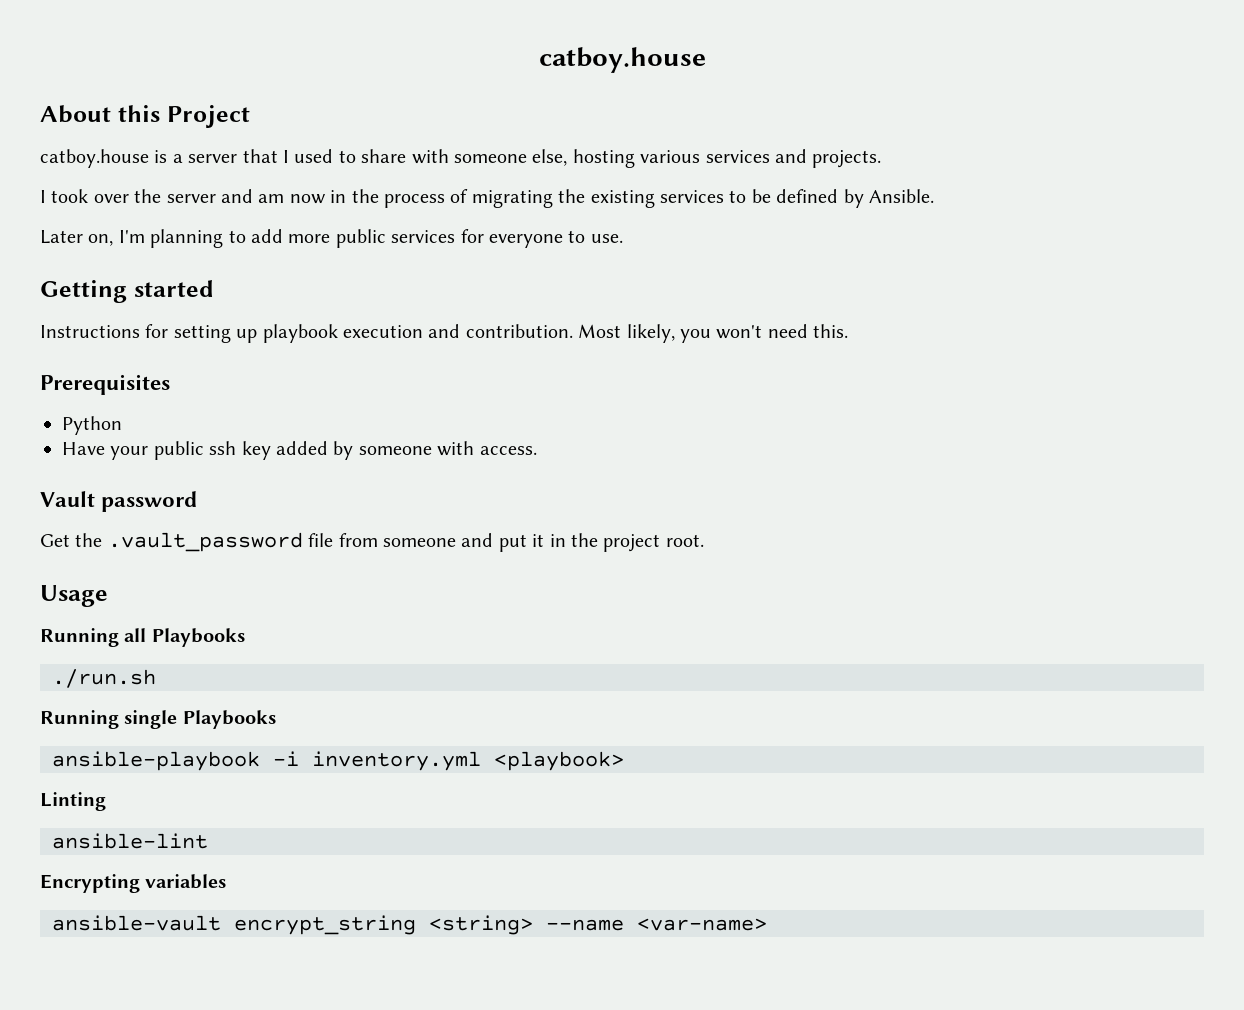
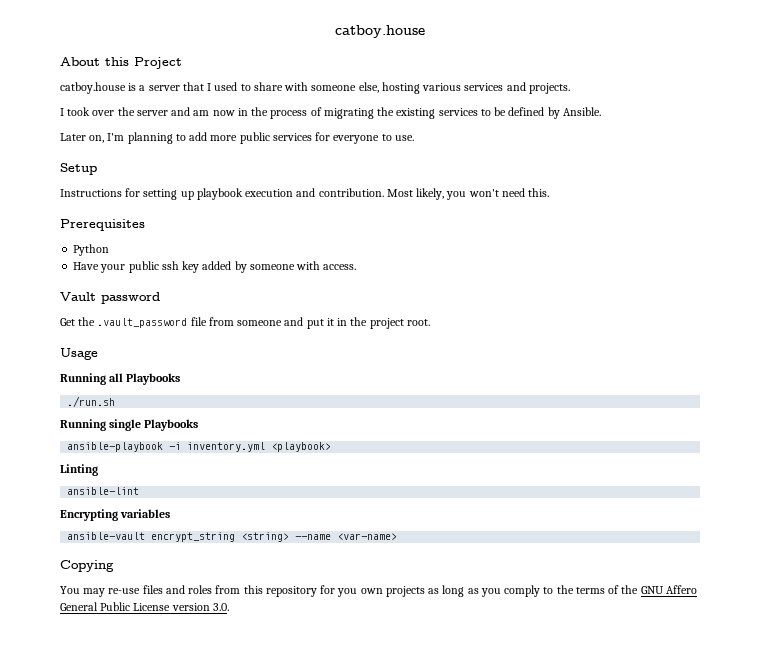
[40,280,214,303] Getting started -> [60,163,97,175] Setup
(767, 924) none -> [60,560,114,572] [60,585,697,597] [60,602,229,611] // Copying // You may re-use files and roles from this repository for you own projects as long as you comply to the terms of the GNU Affero General Public License version 3.0.

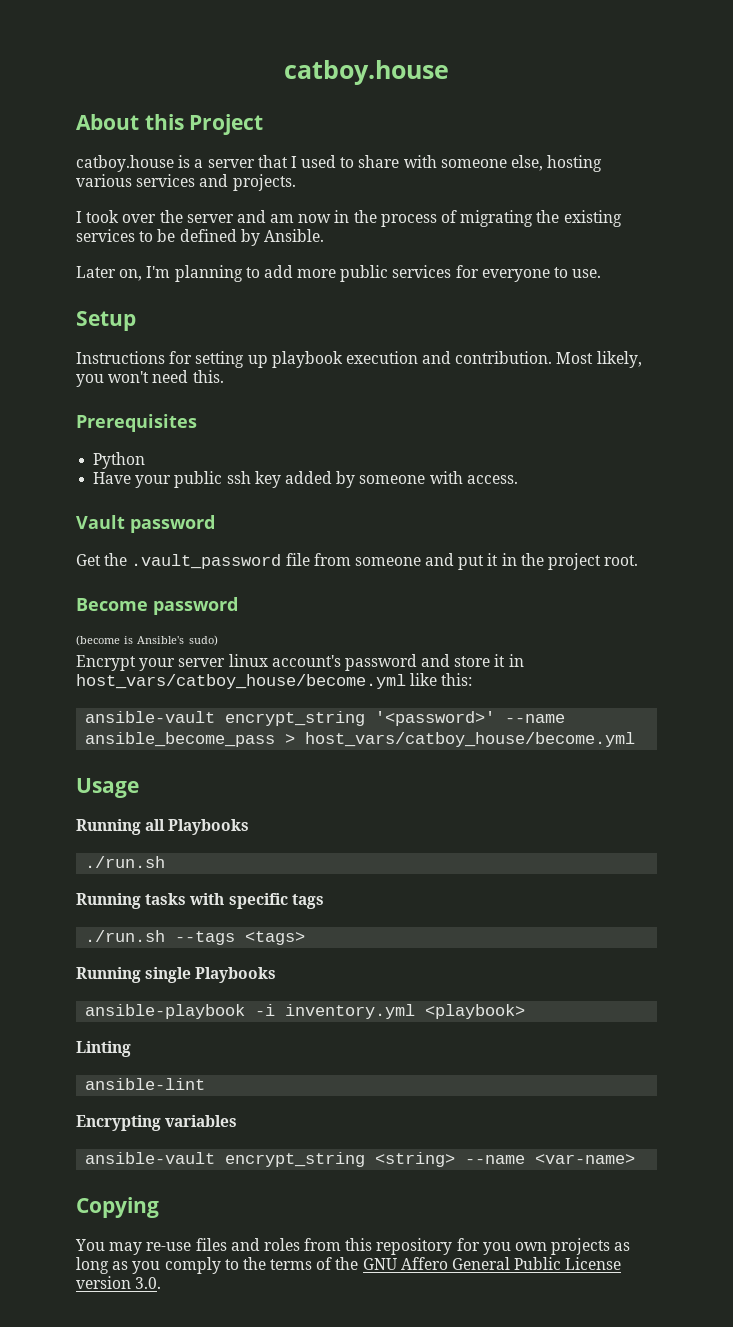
(430, 322) none -> [76,597,238,615] [76,635,218,646] [76,654,524,671] [76,673,473,689] [85,711,566,726] [85,732,636,747] // Become password // (become is Ansible's sudo) // Encrypt your server linux account's password and store it in host_vars/catboy_house/become.yml like this: // ansible-vault encrypt_string '<password>' --name ansible_become_pass > host_vars/catboy_house/become.yml
(116, 401) none -> [76,893,324,909] [85,930,306,945] // Running tasks with specific tags // ./run.sh --tags <tags>

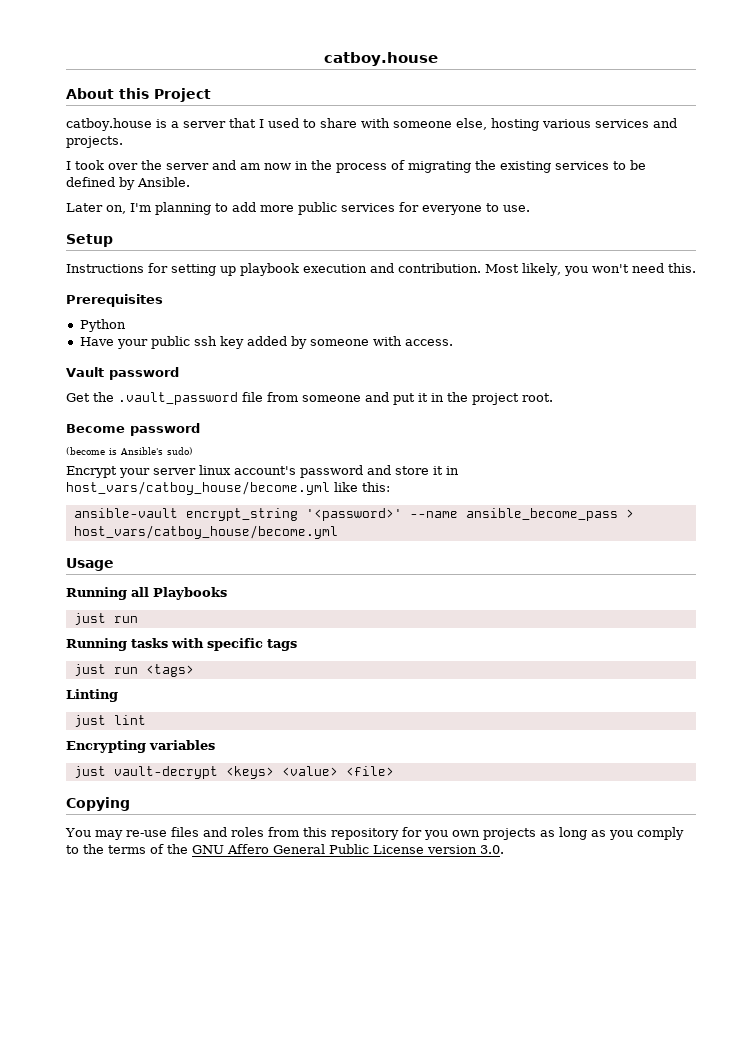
[85,856,166,868] ./run.sh -> [73,613,138,625] just run
[85,930,236,945] ./run.sh --tags -> [73,664,138,676] just run
[76,967,277,983] [85,1004,526,1019] // Running single Playbooks // ansible-playbook -i inventory.yml <playbook> -> (194, 670) none
[85,1078,206,1090] ansible-lint -> [73,715,146,727] just lint
[85,1152,636,1167] ansible-vault encrypt_string <string> --name <var-name> -> [73,766,394,779] just vault-decrypt <keys> <value> <file>

